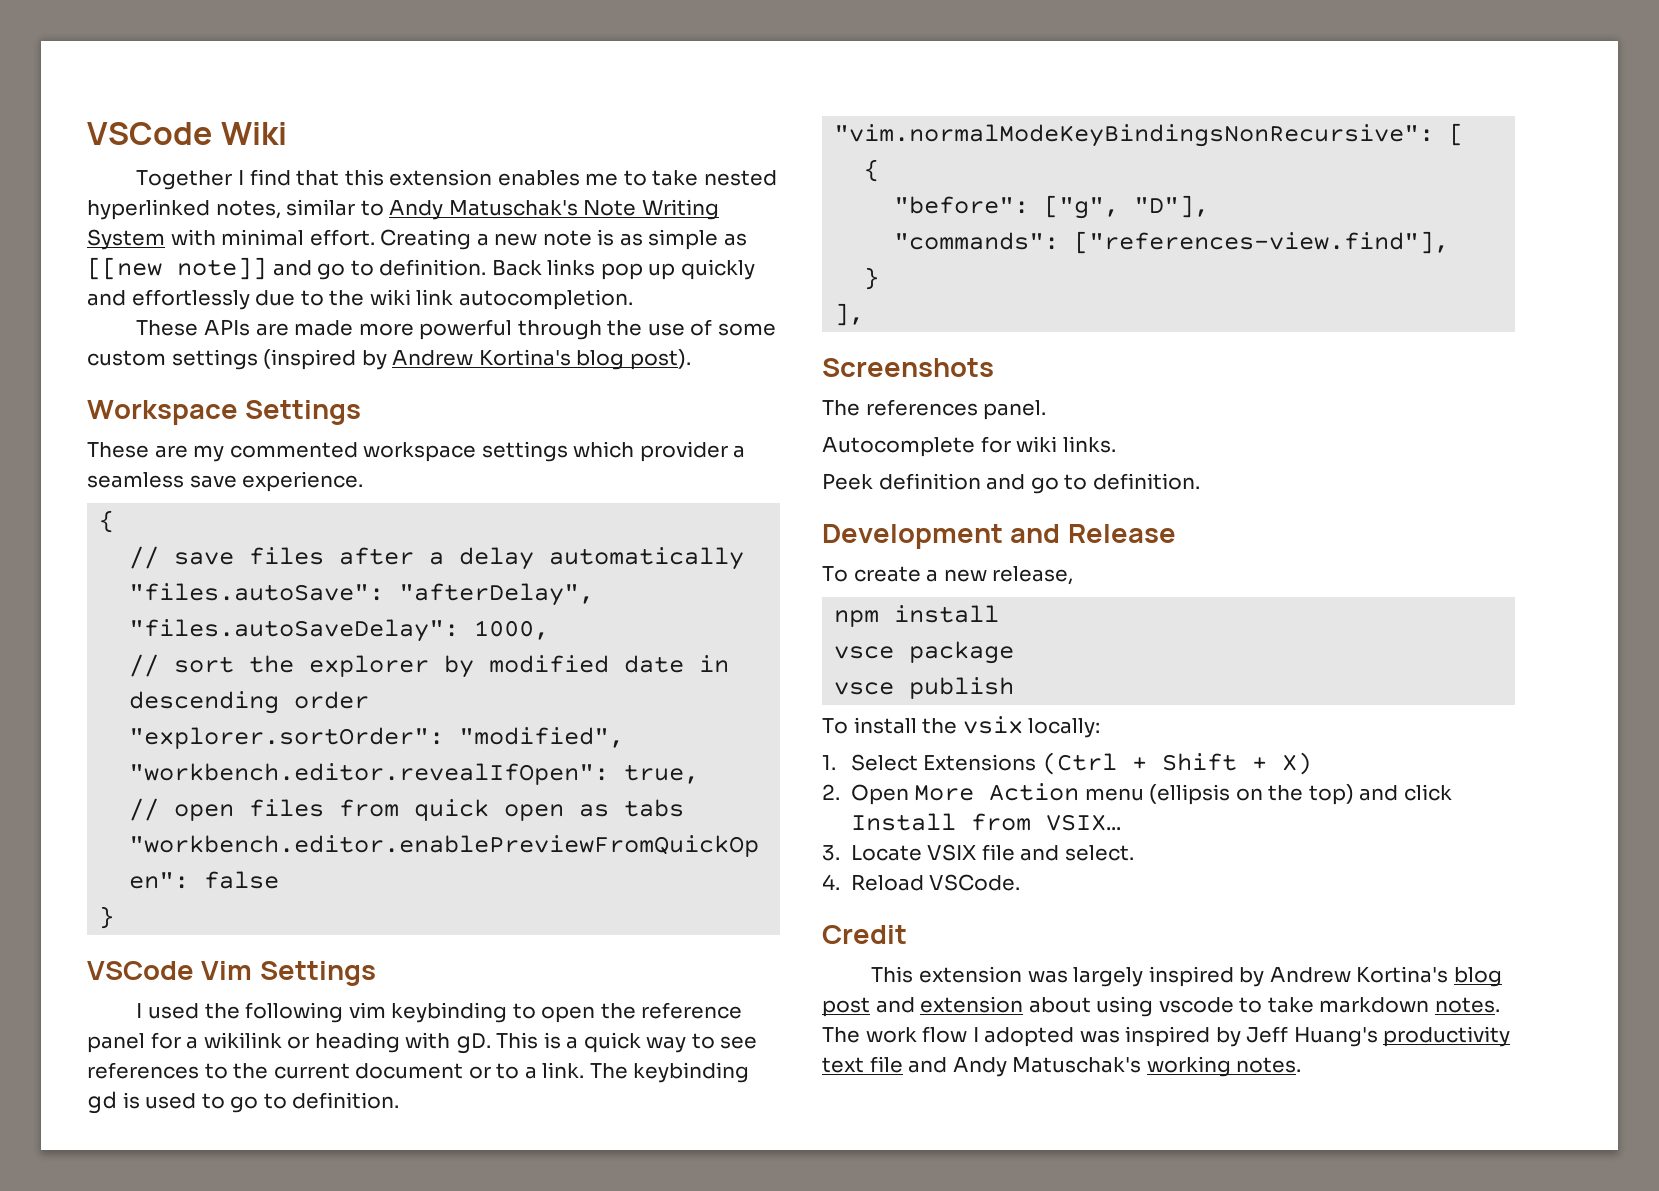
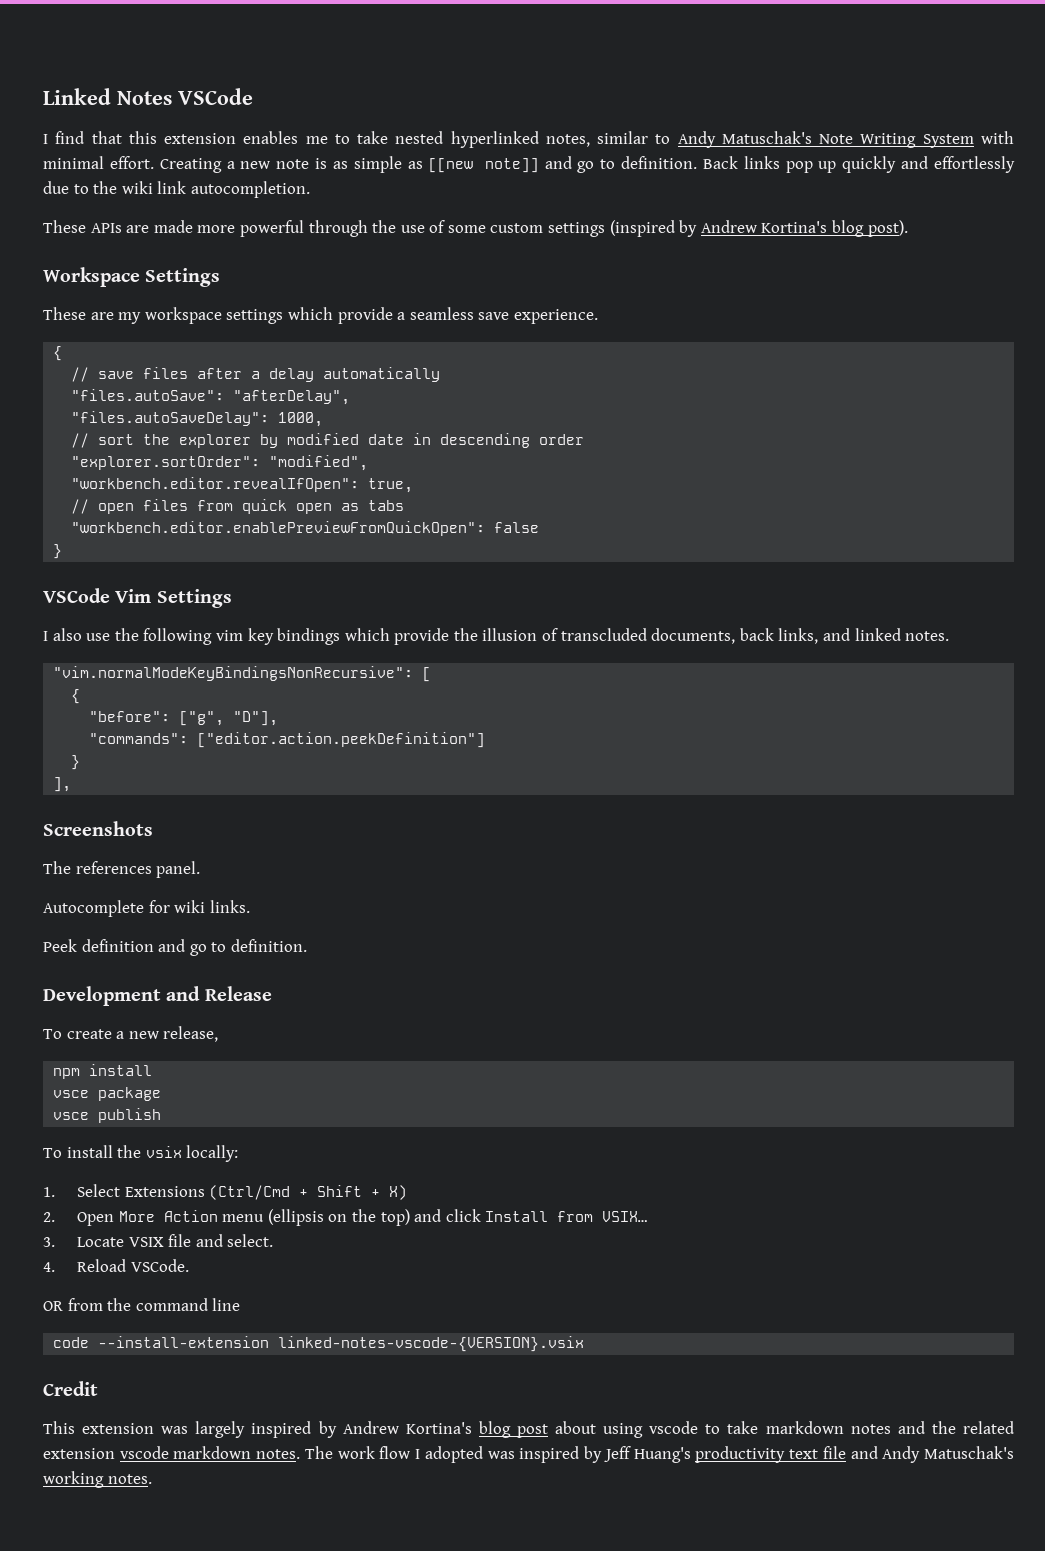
[87,122,287,145] [136,170,233,190] VSCode Wiki // Together -> [43,88,253,105] Linked Notes VSCode //
[229,442,358,458] commented -> (142, 318) none
[639,441,728,462] provider -> [337,307,393,324] provide
[147,1003,199,1019] used -> [52,628,111,641] also use
[391,1002,743,1023] [87,1032,758,1054] [87,1062,750,1083] [87,1091,400,1114] keybinding to open the reference panel for a wikilink or heading with gD. This is a quick way to see references to the current document or to a link. The keybinding gd is used to go to definition. -> [247,628,950,645] key bindings which provide the illusion of transcluded documents, back links, and linked notes.
[1074,231,1450,254] ["references-view.find"], -> [197,732,486,748] ["editor.action.peekDefinition"]
[1041,752,1117,775] (Ctrl -> [209,1185,291,1200] (Ctrl/Cmd
(1021, 882) none -> [43,1298,241,1311] [53,1336,585,1352] // OR from the command line // code --install-extension linked-notes-vscode-{VERSION}.vsix
[875,996,1024,1013] and extension -> (548, 1431) none
(1430, 1005) none -> [850,1421,1014,1434] [43,1446,252,1459] notes and the related extension vscode markdown

